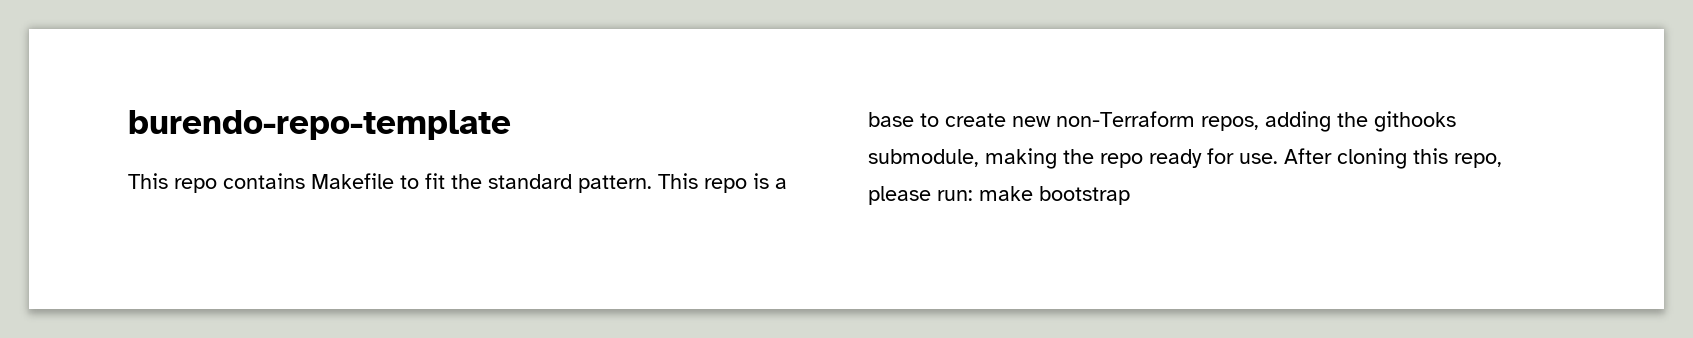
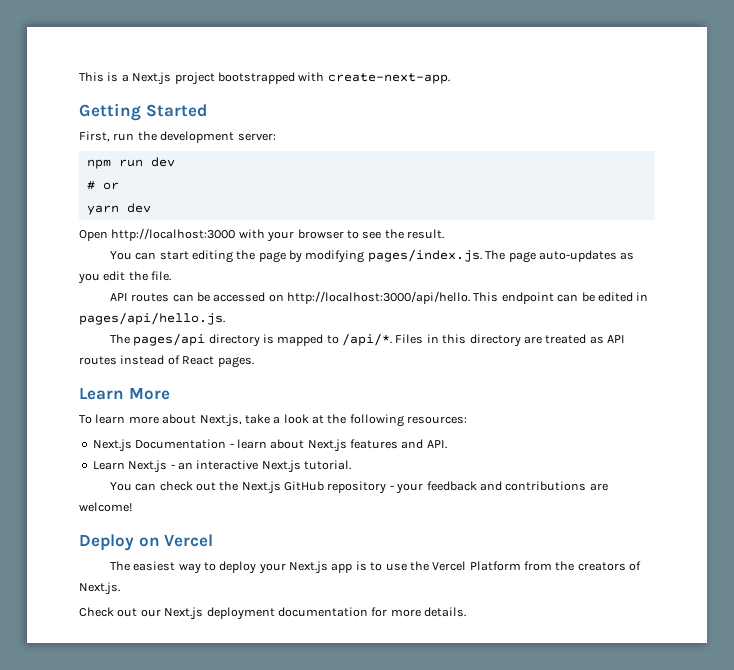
[128,110,511,140] [128,173,787,193] [868,111,1456,132] [868,148,1502,169] [868,186,1130,205] burendo-repo-template // This repo contains Makefile to fit the standard pattern. This repo is a base to create new non-Terraform repos, adding the githooks submodule, making the repo ready for use. After cloning this repo, please run: make bootstrap -> [79,72,450,85] [79,103,207,121] [79,131,276,143] [86,157,175,169] [86,181,119,190] [86,203,151,215] [79,228,444,242] [109,249,635,263] [78,271,172,284] [109,291,649,304] [79,312,225,325] [109,333,626,347] [79,355,254,368] [79,387,170,400] [79,414,468,427] [92,439,447,452] [92,460,351,473] [109,481,608,494] [79,502,132,512] [79,534,214,551] [109,561,642,574] [79,582,120,595] [79,607,466,620] This is a Next.js project bootstrapped with create-next-app. // Getting Started // First, run the development server: // npm run dev // # or // yarn dev // Open http://localhost:3000 with your browser to see the result. // You can start editing the page by modifying pages/index.js. The page auto-updates as you edit the file. // API routes can be accessed on http://localhost:3000/api/hello. This endpoint can be edited in pages/api/hello.js. // The pages/api directory is mapped to /api/*. Files in this directory are treated as API routes instead of React pages. // Learn More // To learn more about Next.js, take a look at the following resources: // Next.js Documentation - learn about Next.js features and API. // Learn Next.js - an interactive Next.js tutorial. // You can check out the Next.js GitHub repository - your feedback and contributions are welcome! // Deploy on Vercel // The easiest way to deploy your Next.js app is to use the Vercel Platform from the creators of Next.js. // Check out our Next.js deployment documentation for more details.

